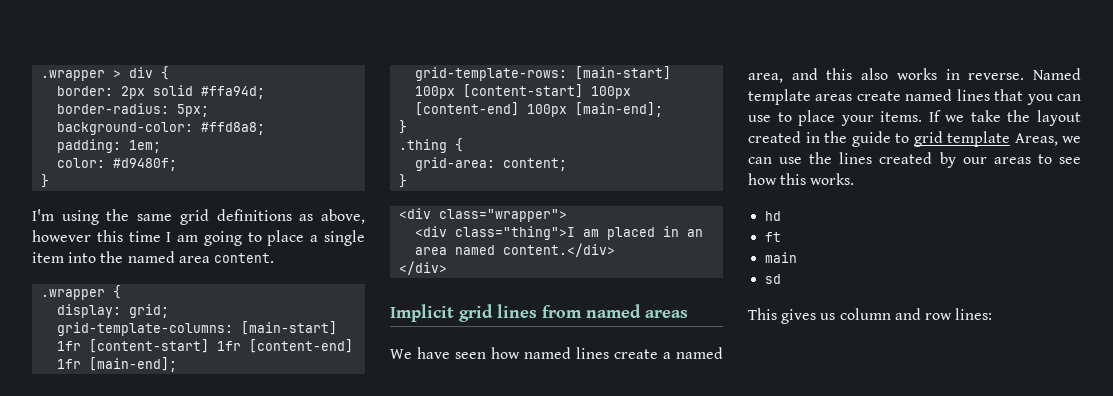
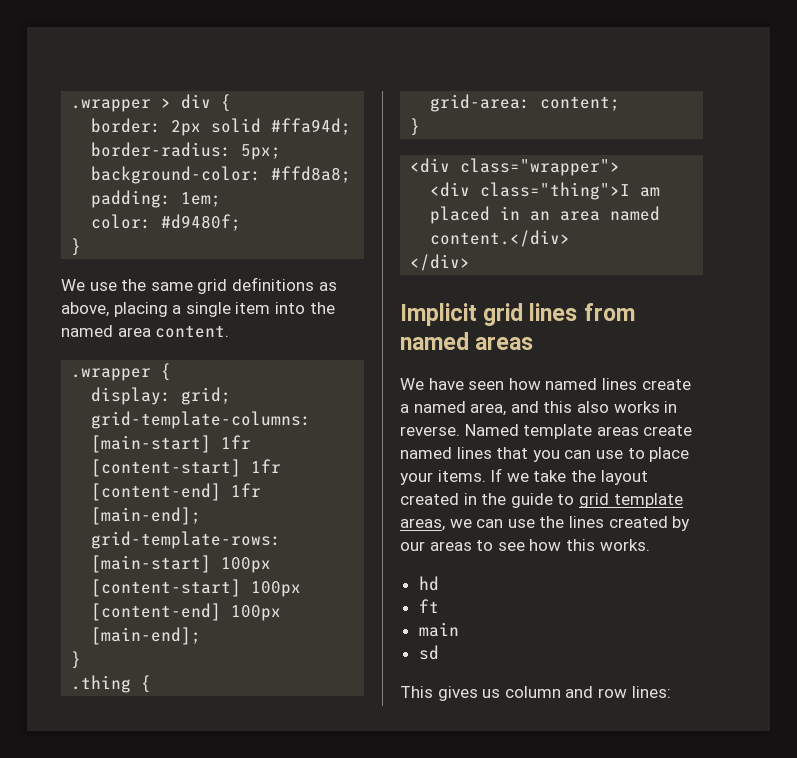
[32,209,99,225] I'm using -> [61,279,117,291] We use
[32,230,305,246] however this time I am going to place -> [113,302,168,317] placing
[1014,133,1058,146] Areas, -> [400,518,445,531] areas,

